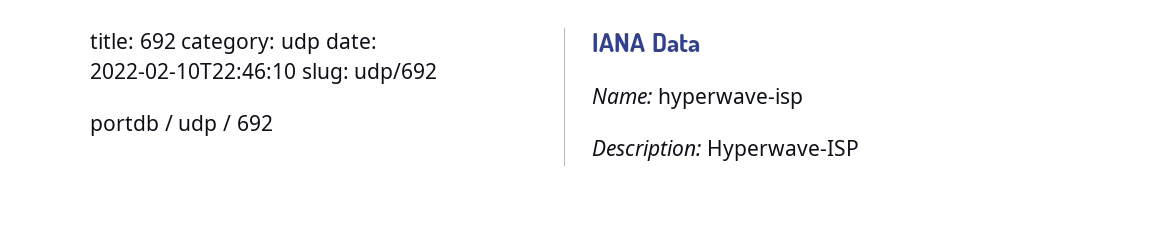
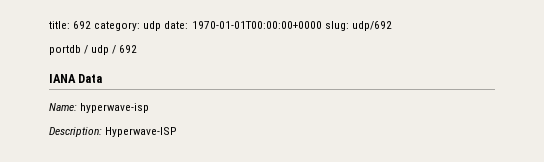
[90,63,296,79] 2022-02-10T22:46:10 -> [191,21,322,29] 1970-01-01T00:00:00+0000

